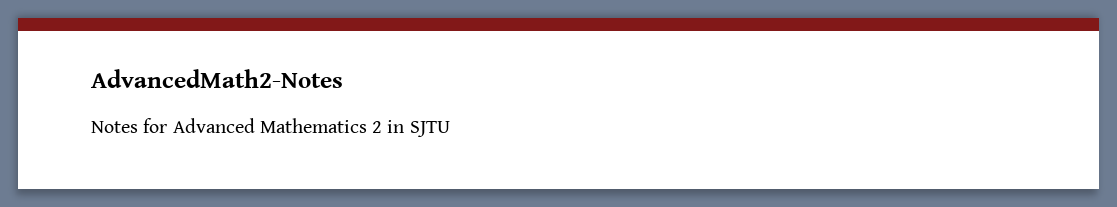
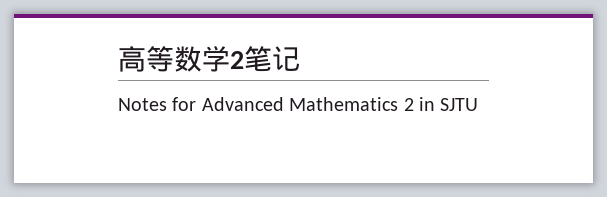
[91,69,343,88] AdvancedMath2-Notes -> [118,46,300,72] 高等数学2笔记

